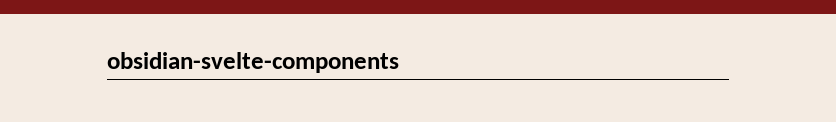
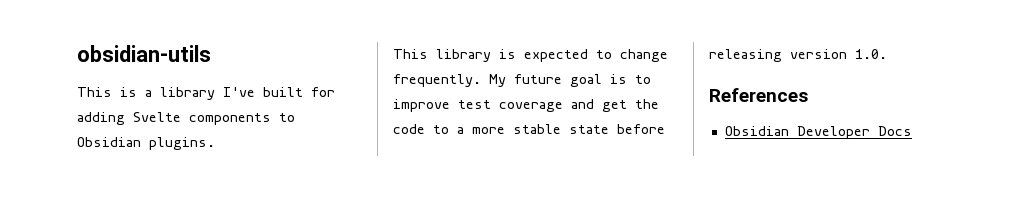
[107,52,399,73] obsidian-svelte-components -> [77,45,211,62] [77,87,335,100] [77,112,295,125] [77,137,215,150] [393,49,668,62] [393,74,651,87] [393,99,659,112] [393,124,665,134] [709,49,887,62] [709,88,808,102] [724,126,912,139] obsidian-utils // This is a library I've built for adding Svelte components to Obsidian plugins. // This library is expected to change frequently. My future goal is to improve test coverage and get the code to a more stable state before releasing version 1.0. // References // Obsidian Developer Docs

